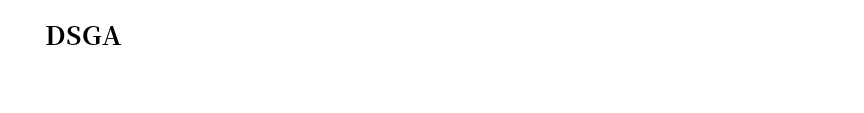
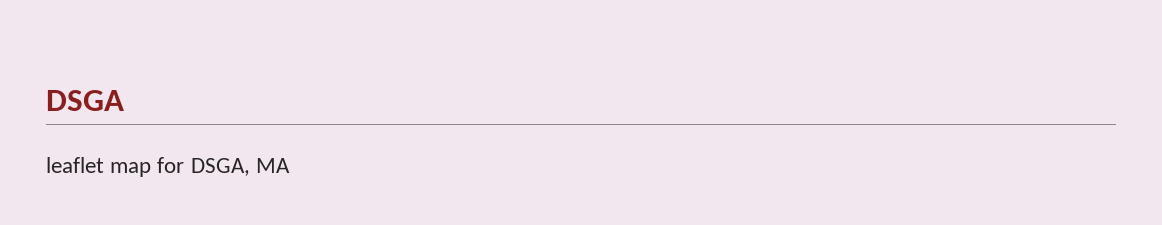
(122, 35) none -> [46,157,290,177] // leaflet map for DSGA, MA

